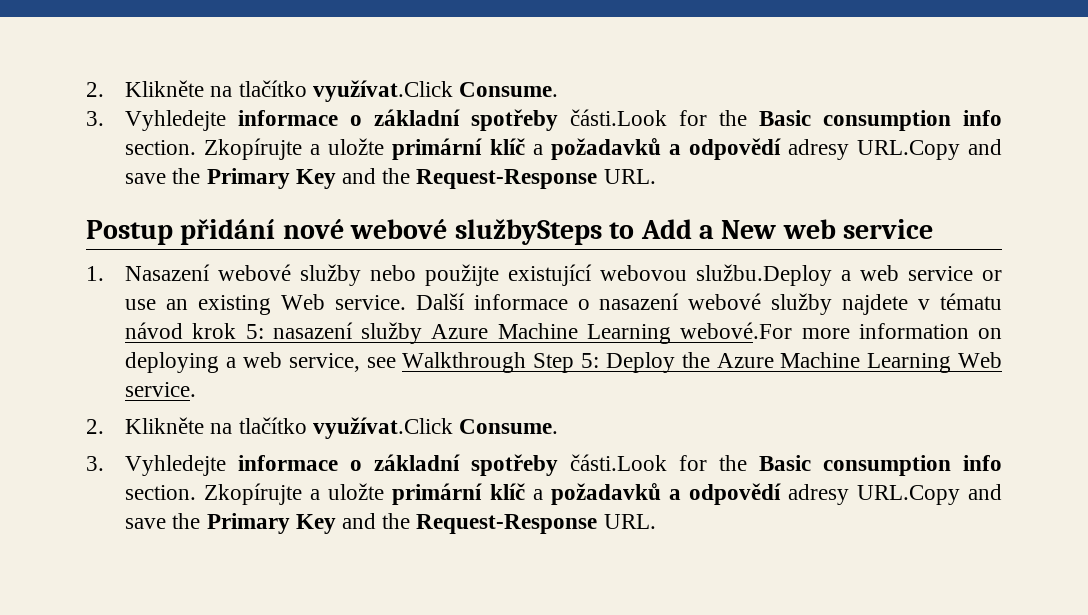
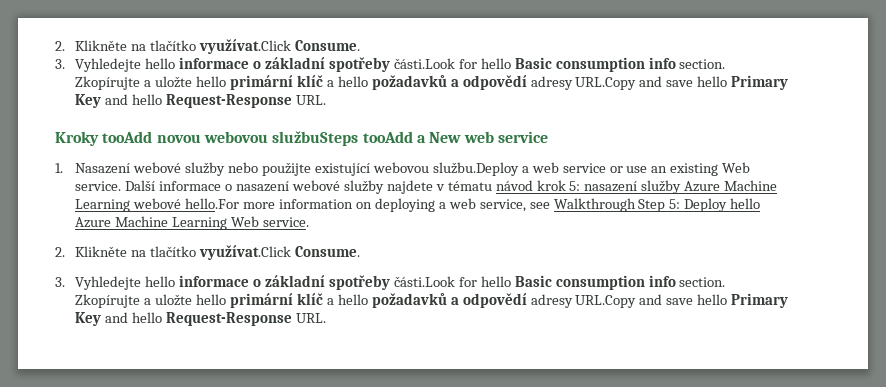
[86,80,559,102] [86,109,1002,131] [125,138,1002,160] [125,168,411,189] 2. Klikněte na tlačítko využívat.Click Consume. // 3. Vyhledejte informace o základní spotřeby části.Look for the Basic consumption info section. Zkopírujte a uložte primární klíč a požadavků a odpovědí adresy URL.Copy and save the Primary Key and the -> [55,39,361,54] [55,57,726,72] [75,75,789,90] [75,94,163,108] 2. Klikněte na tlačítko využívat.Click Consume. // 3. Vyhledejte hello informace o základní spotřeby části.Look for hello Basic consumption info section. Zkopírujte a uložte hello primární klíč a hello požadavků a odpovědí adresy URL.Copy and save hello Primary Key and hello
[86,219,692,245] Postup přidání nové webové službySteps to Add -> [55,131,413,146] Kroky tooAdd novou webovou službuSteps tooAdd
[680,322,793,339] webové.For -> [133,198,240,209] webové hello.For
[681,352,710,368] the -> [730,198,761,209] hello
[238,454,1002,476] [125,483,1002,505] [125,513,411,534] informace o základní spotřeby části.Look for the Basic consumption info section. Zkopírujte a uložte primární klíč a požadavků a odpovědí adresy URL.Copy and save the Primary Key and the -> [145,275,726,290] [75,293,789,308] [75,312,163,326] hello informace o základní spotřeby části.Look for hello Basic consumption info section. Zkopírujte a uložte hello primární klíč a hello požadavků a odpovědí adresy URL.Copy and save hello Primary Key and hello

